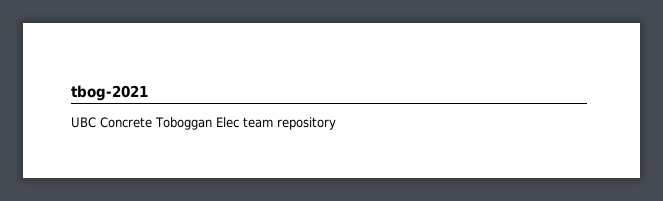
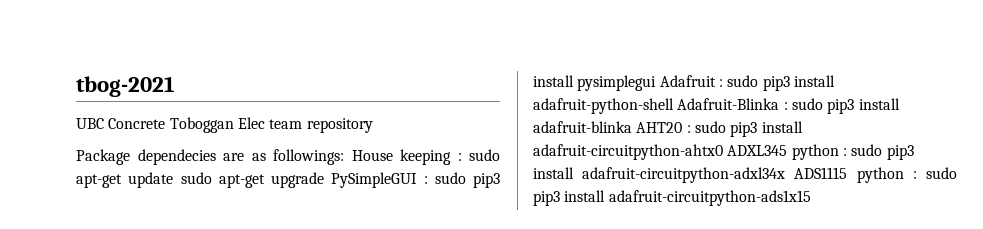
(336, 123) none -> [76,149,500,165] [76,172,500,188] [533,75,835,91] [533,98,900,114] [533,121,803,137] [533,144,914,160] [533,167,957,183] [533,190,811,206] // Package dependecies are as followings: House keeping : sudo apt-get update sudo apt-get upgrade PySimpleGUI : sudo pip3 install pysimplegui Adafruit : sudo pip3 install adafruit-python-shell Adafruit-Blinka : sudo pip3 install adafruit-blinka AHT20 : sudo pip3 install adafruit-circuitpython-ahtx0 ADXL345 python : sudo pip3 install adafruit-circuitpython-adxl34x ADS1115 python : sudo pip3 install adafruit-circuitpython-ads1x15

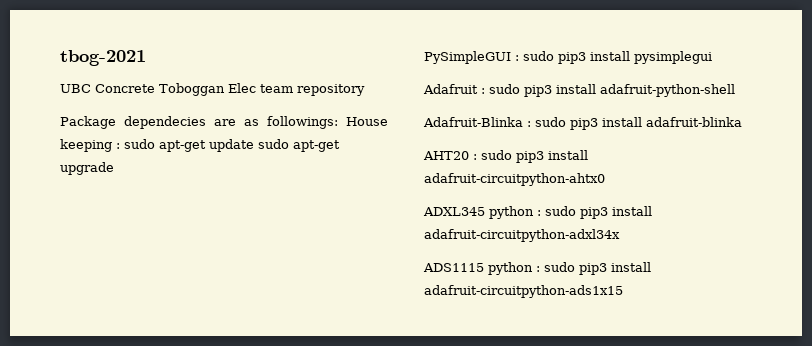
(324, 180) none -> (114, 168) //
(657, 83) none -> (712, 57) //
(674, 106) none -> (735, 90) //
(632, 127) none -> (742, 122) //
(723, 152) none -> (605, 179) //
(786, 175) none -> (620, 235) //

